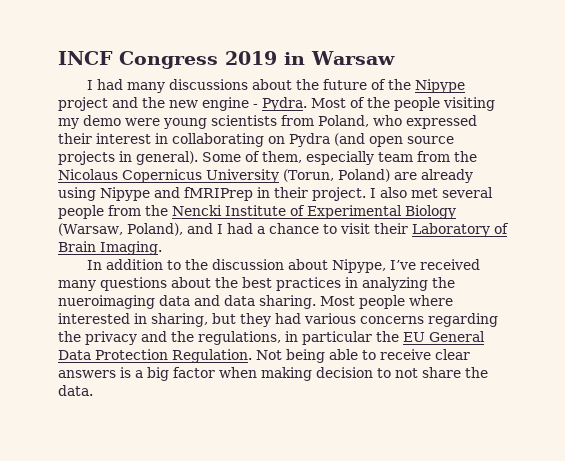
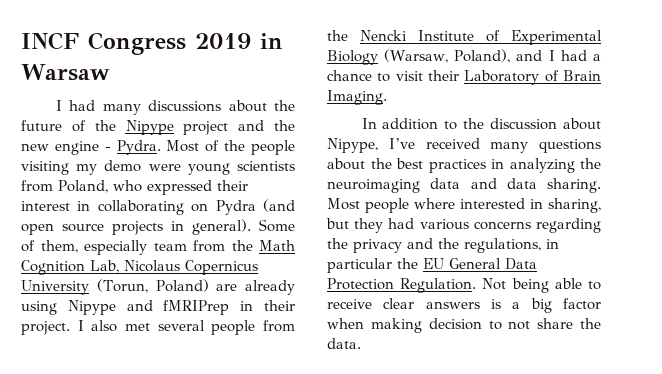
(477, 156) none -> [259,240,295,251] [21,260,119,275] Math Cognition Lab,
[58,295,155,309] nueroimaging -> [327,179,420,193] neuroimaging

